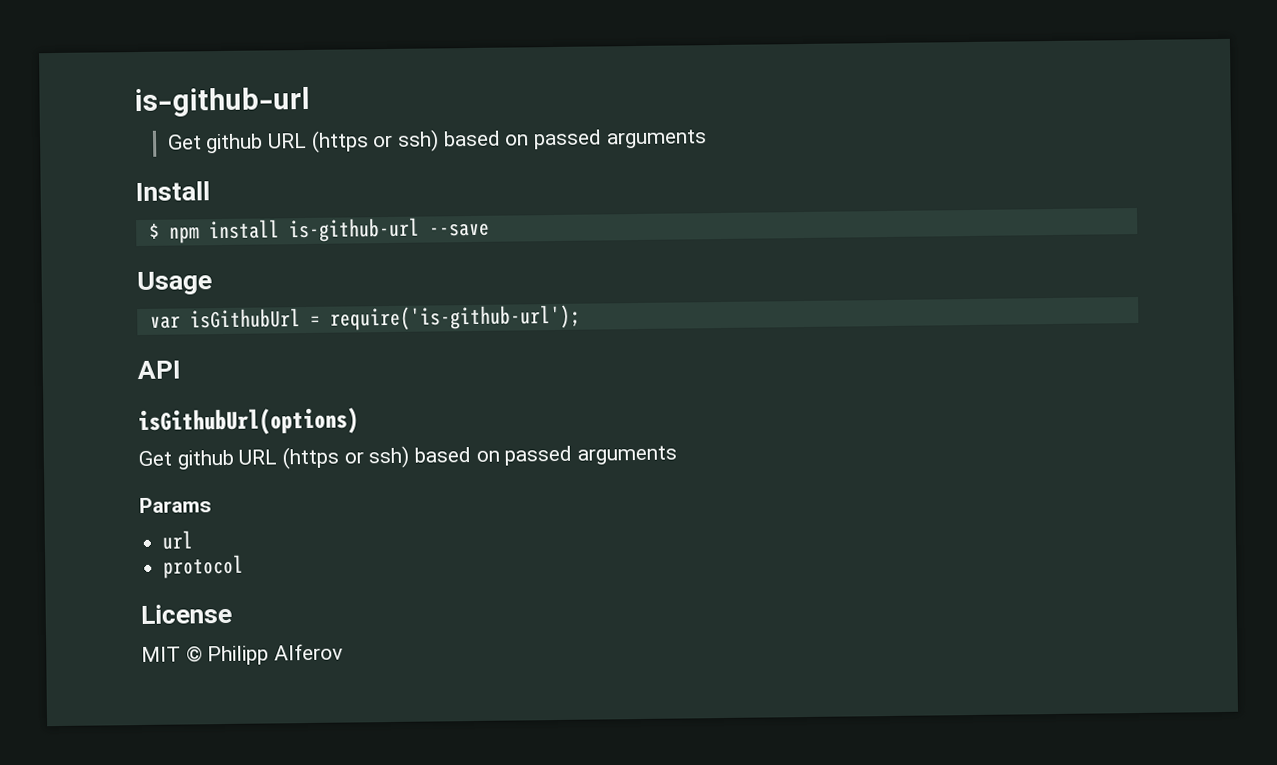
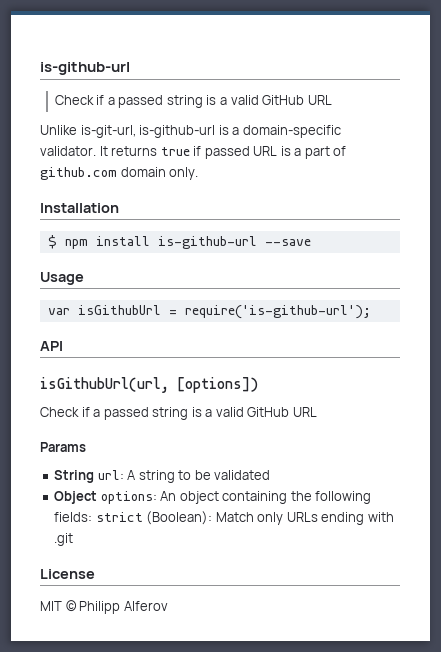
[166,129,707,154] [135,181,210,202] Get github URL (https or ssh) based on passed arguments // Install -> [54,95,332,108] [40,125,341,138] [40,146,347,159] [40,167,199,180] [40,203,119,213] Check if a passed string is a valid GitHub URL // Unlike is-git-url, is-github-url is a domain-specific validator. It returns true if passed URL is a part of github.com domain only. // Installation
[138,407,359,437] [138,445,678,470] [139,497,212,514] [162,530,194,550] [163,554,245,579] isGithubUrl(options) // Get github URL (https or ssh) based on passed arguments // Params // url // protocol -> [40,377,258,393] [40,407,317,420] [40,442,86,452] [54,470,271,483] [54,491,372,504] [54,511,394,525] [54,533,74,546] isGithubUrl(url, [options]) // Check if a passed string is a valid GitHub URL // Params // String url: A string to be validated // Object options: An object containing the following fields: strict (Boolean): Match only URLs ending with .git

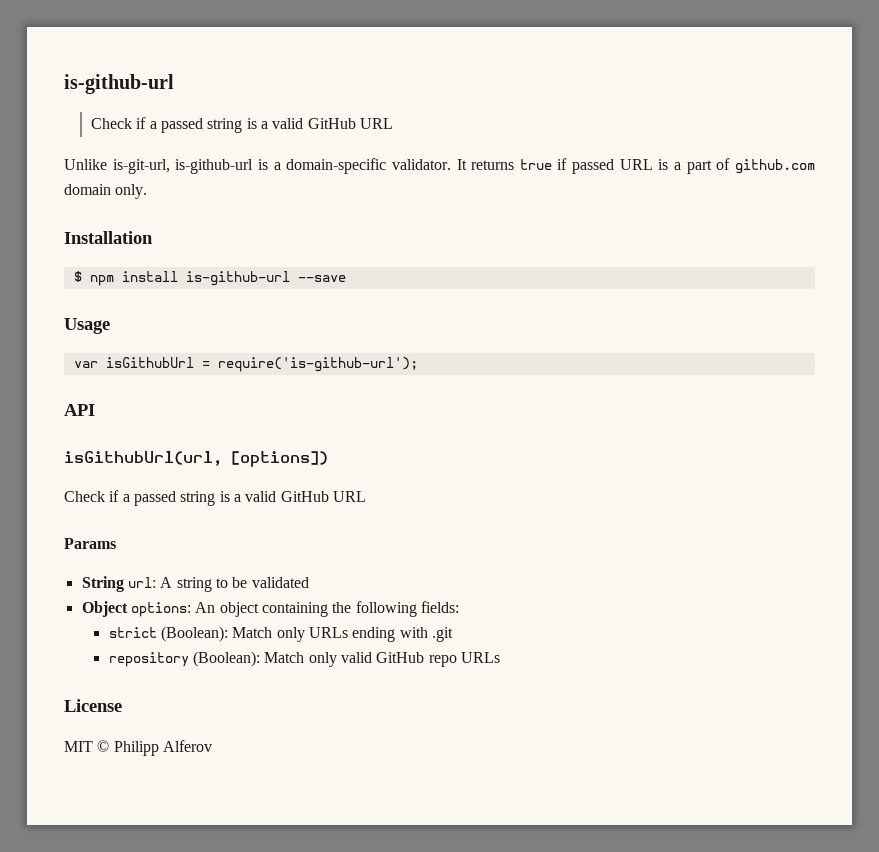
(93, 517) none -> (459, 607) //
(74, 539) none -> [108,651,500,667] // repository (Boolean): Match only valid GitHub repo URLs

